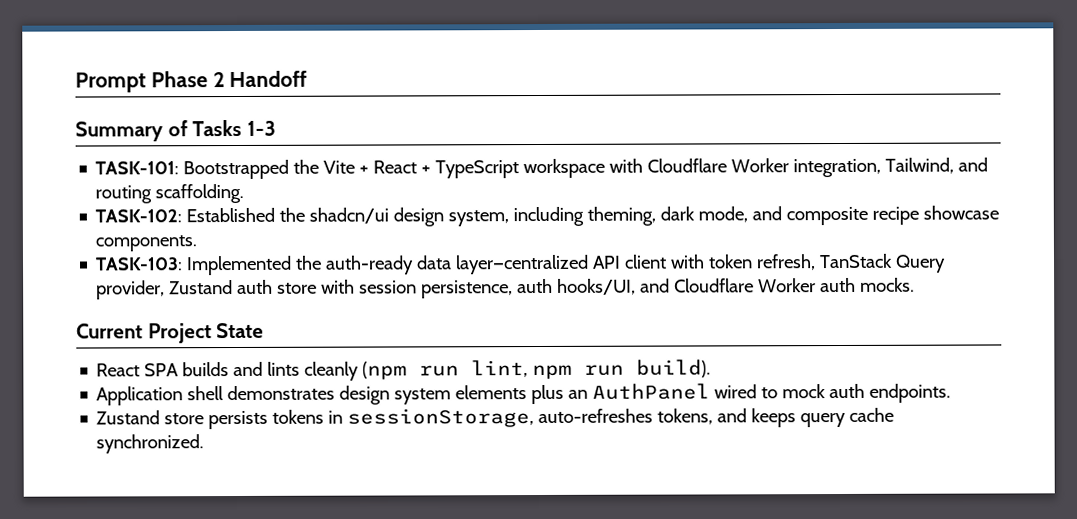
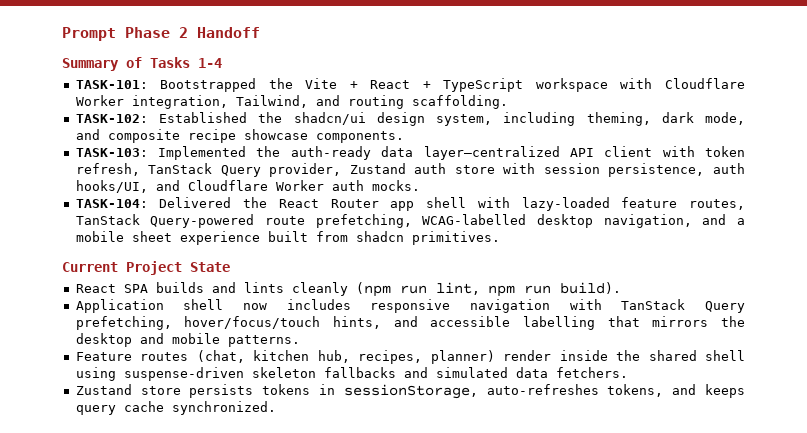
[246,120,276,136] 1-3 -> [198,58,222,68] 1-4
(916, 284) none -> [75,197,746,211] [75,214,745,228] [75,231,500,245] // TASK-104: Delivered the React Router app shell with lazy-loaded feature routes, TanStack Query-powered route prefetching, WCAG-labelled desktop navigation, and a mobile sheet experience built from shadcn primitives.
[227,383,952,405] demonstrates design system elements plus an AuthPanel wired to mock auth endpoints. -> [243,299,745,313] [75,316,745,330] [75,333,300,347] [75,350,746,364] [75,367,628,381] now includes responsive navigation with TanStack Query prefetching, hover/focus/touch hints, and accessible labelling that mirrors the desktop and mobile patterns. // Feature routes (chat, kitchen hub, recipes, planner) render inside the shared shell using suspense-driven skeleton fallbacks and simulated data fetchers.

